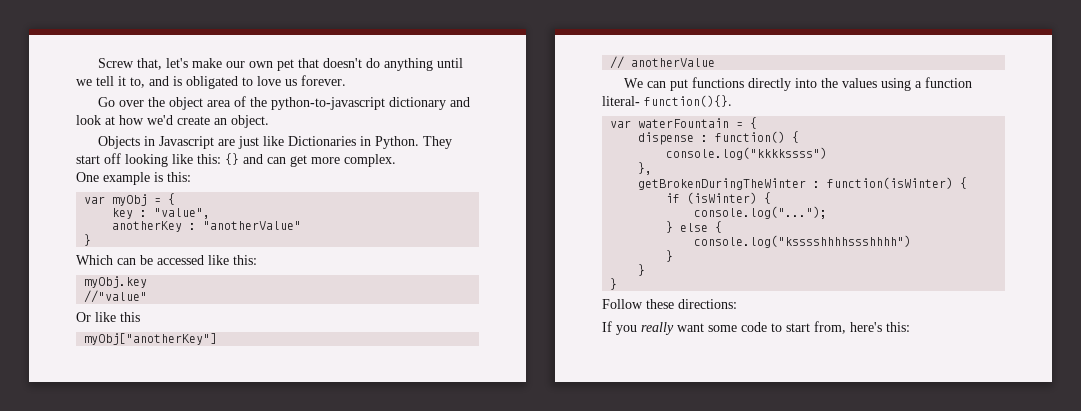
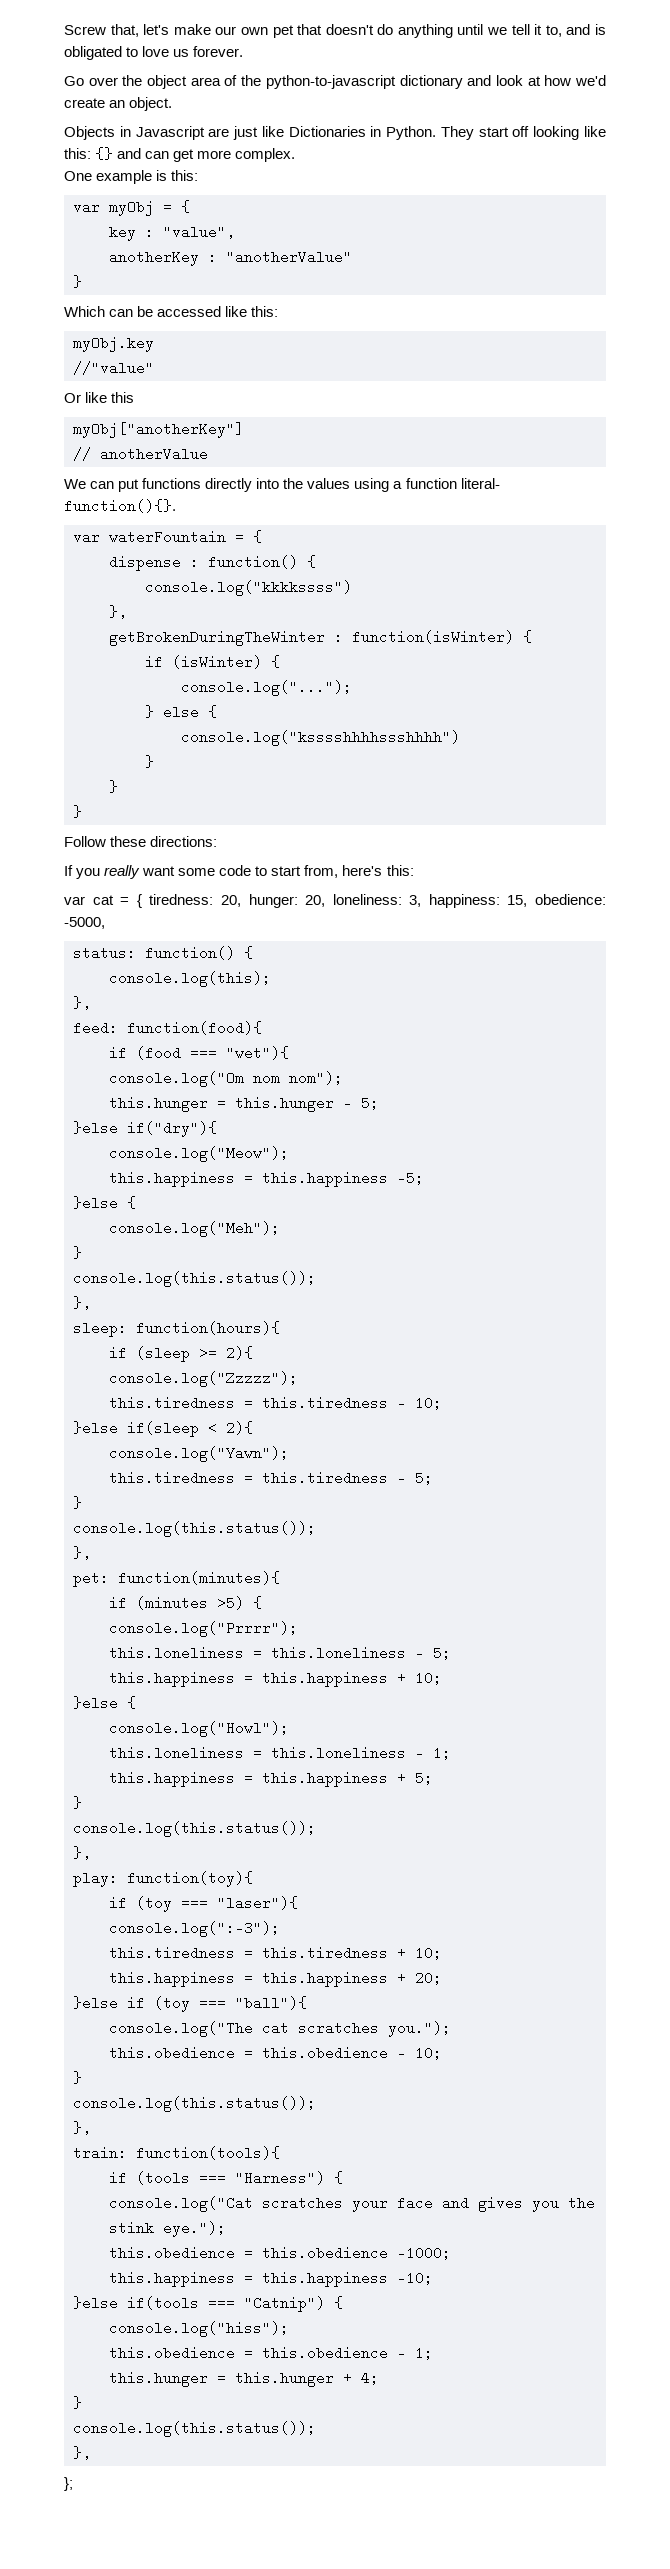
(910, 327) none -> [64,894,606,908] [64,917,105,929] [73,946,253,960] [109,971,271,987] [73,996,91,1010] [73,1021,262,1035] [109,1046,289,1060] [109,1071,343,1087] [109,1096,379,1112] [73,1121,217,1137] [109,1146,289,1162] [109,1171,424,1187] [73,1196,136,1210] [109,1221,280,1237] [73,1246,82,1259] [73,1271,316,1287] [73,1296,91,1310] [73,1321,280,1337] [109,1346,253,1362] [109,1371,298,1387] [109,1396,442,1410] [73,1421,253,1437] [109,1446,289,1462] [109,1471,433,1485] [73,1496,82,1509] [73,1521,316,1537] [73,1546,91,1560] [73,1571,280,1587] [109,1596,262,1610] [109,1621,298,1637] [109,1646,451,1660] [109,1671,442,1687] [73,1696,136,1710] [109,1721,289,1737] [109,1746,451,1760] [109,1771,433,1787] [73,1796,82,1809] [73,1821,316,1837] [73,1846,91,1860] [73,1871,253,1887] [109,1896,298,1912] [109,1921,280,1937] [109,1946,442,1960] [109,1971,442,1987] [73,1996,307,2012] [109,2021,451,2037] [109,2046,442,2060] [73,2071,82,2084] [73,2096,316,2112] [73,2121,91,2135] [73,2146,280,2160] [109,2171,343,2185] [109,2196,595,2212] [109,2221,226,2237] [109,2246,451,2260] [109,2271,433,2287] [73,2296,343,2312] [109,2321,289,2337] [109,2346,433,2360] [109,2371,379,2387] [73,2396,82,2409] [73,2421,316,2437] [73,2446,91,2460] [64,2477,73,2491] // var cat = { tiredness: 20, hunger: 20, loneliness: 3, happiness: 15, obedience: -5000, // status: function() { // console.log(this); // }, // feed: function(food){ // if (food === "wet"){ // console.log("Om nom nom"); // this.hunger = this.hunger - 5; // }else if("dry"){ // console.log("Meow"); // this.happiness = this.happiness -5; // }else { // console.log("Meh"); // } // console.log(this.status()); // }, // sleep: function(hours){ // if (sleep >= 2){ // console.log("Zzzzz"); // this.tiredness = this.tiredness - 10; // }else if(sleep < 2){ // console.log("Yawn"); // this.tiredness = this.tiredness - 5; // } // console.log(this.status()); // }, // pet: function(minutes){ // if (minutes >5) { // console.log("Prrrr"); // this.loneliness = this.loneliness - 5; // this.happiness = this.happiness + 10; // }else { // console.log("Howl"); // this.loneliness = this.loneliness - 1; // this.happiness = this.happiness + 5; // } // console.log(this.status()); // }, // play: function(toy){ // if (toy === "laser"){ // console.log(":-3"); // this.tiredness = this.tiredness + 10; // this.happiness = this.happiness + 20; // }else if (toy === "ball"){ // console.log("The cat scratches you."); // this.obedience = this.obedience - 10; // } // console.log(this.status()); // }, // train: function(tools){ // if (tools === "Harness") { // console.log("Cat scratches your face and gives you the stink eye."); // this.obedience = this.obedience -1000; // this.happiness = this.happiness -10; // }else if(tools === "Catnip") { // console.log("hiss"); // this.obedience = this.obedience - 1; // this.hunger = this.hunger + 4; // } // console.log(this.status()); // }, // };

